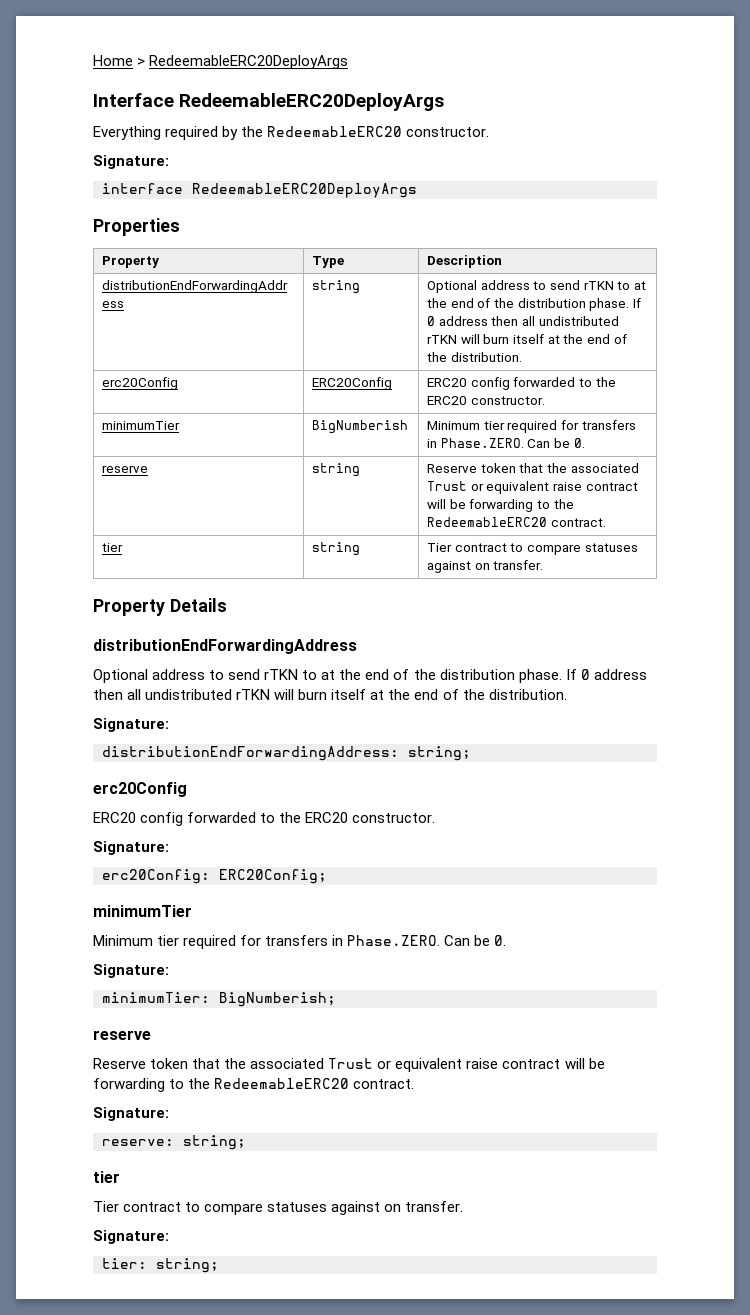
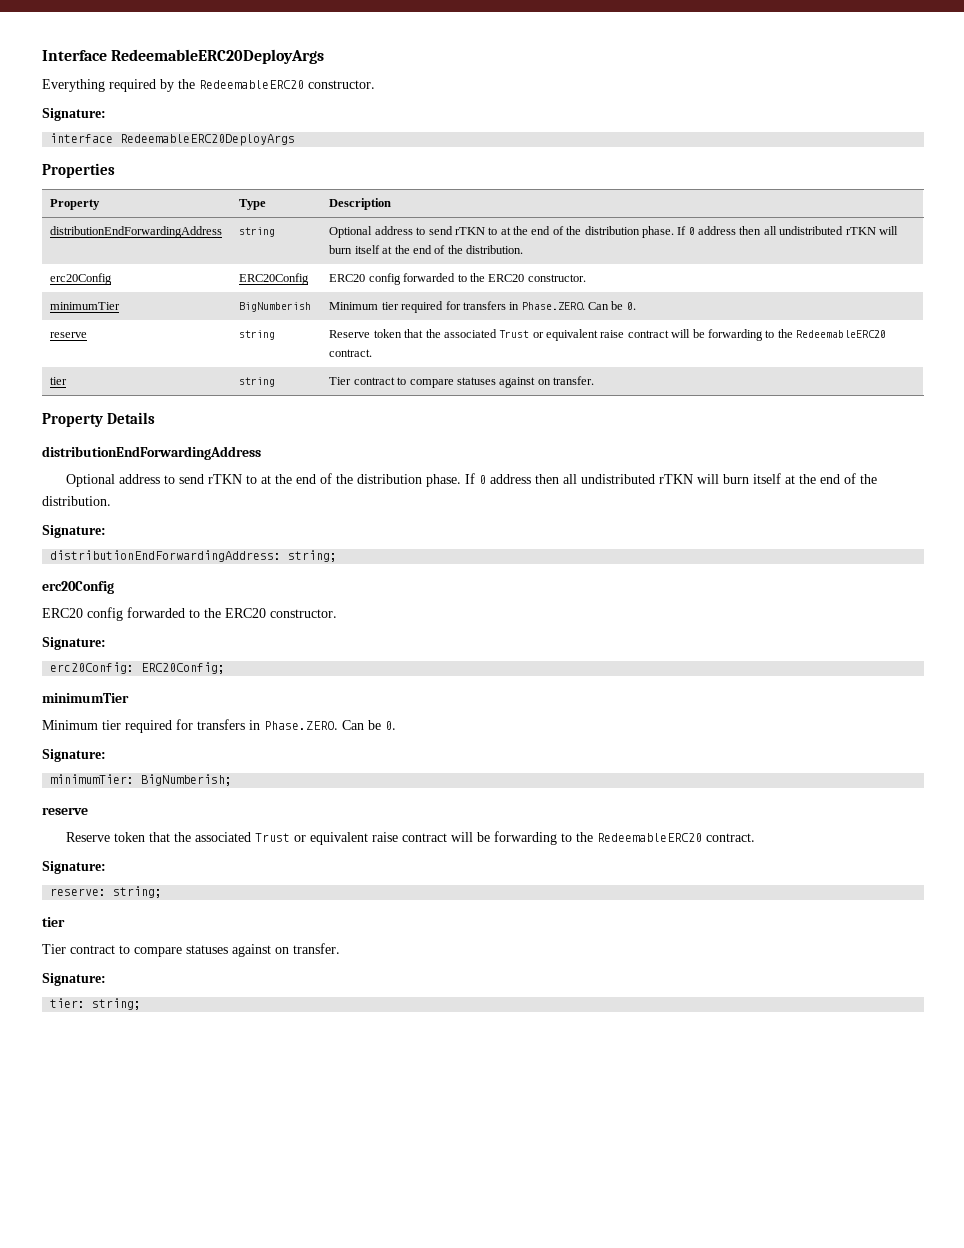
[93,55,349,69] Home > RedeemableERC20DeployArgs // -> (42, 55) none

